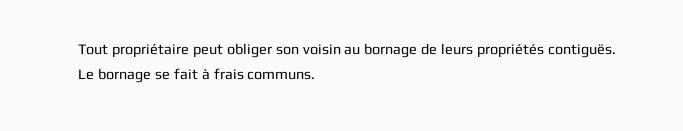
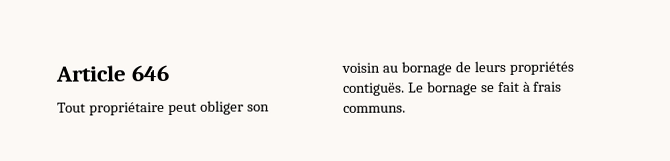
(78, 49) none -> [55,64,170,82] Article 646 //

